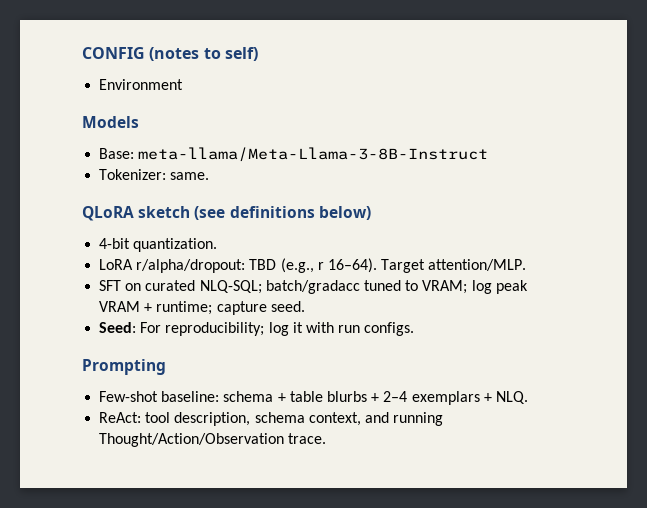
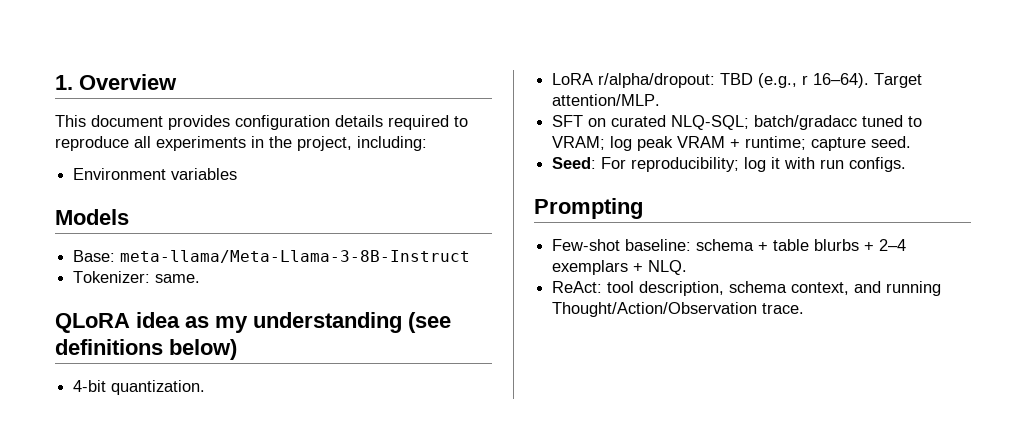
[82,47,258,61] CONFIG (notes to self) -> [55,74,177,90] [55,115,468,130] [55,136,427,151] 1. Overview // This document provides configuration details required to reproduce all experiments in the project, including:
(184, 84) none -> [171,168,238,180] variables
[138,206,191,218] sketch -> [136,312,402,333] idea as my understanding

